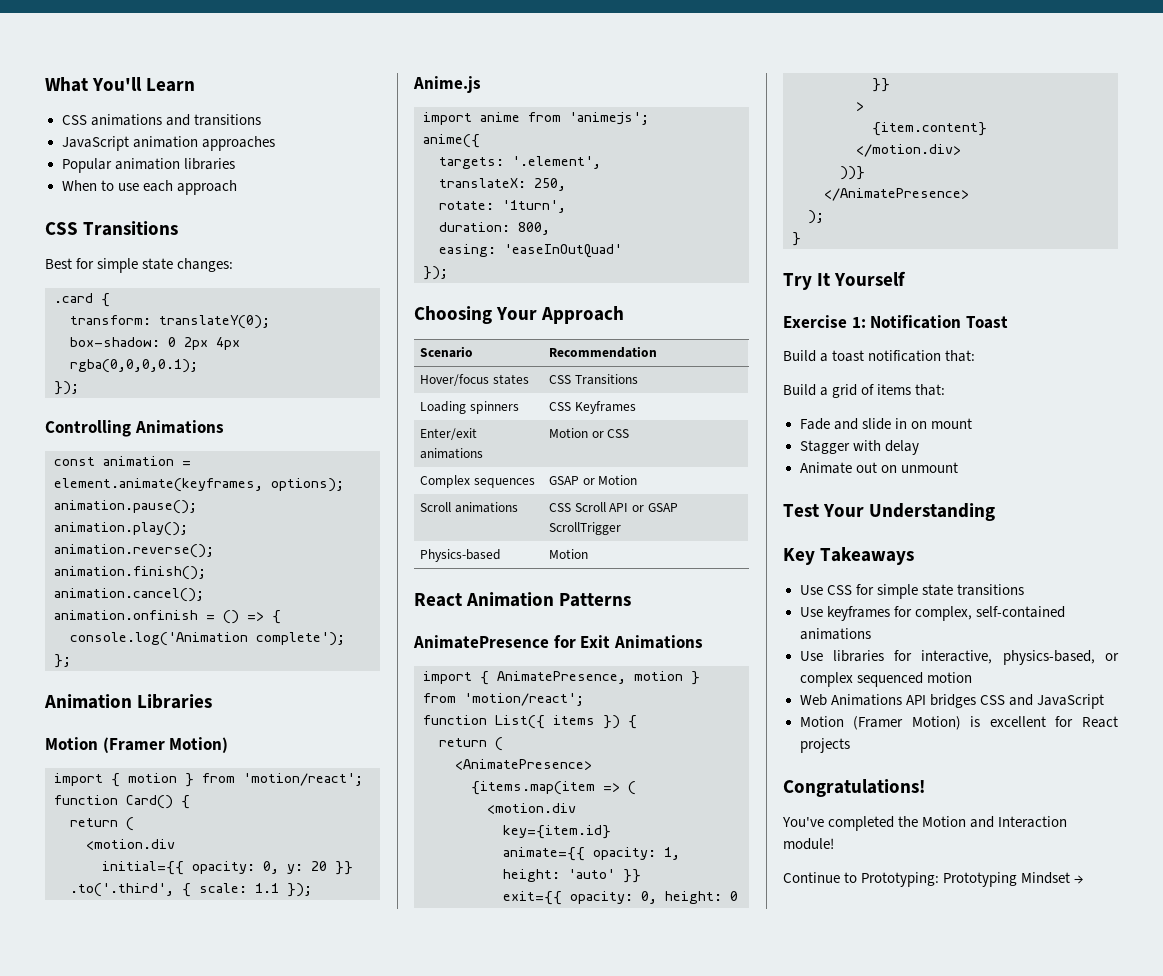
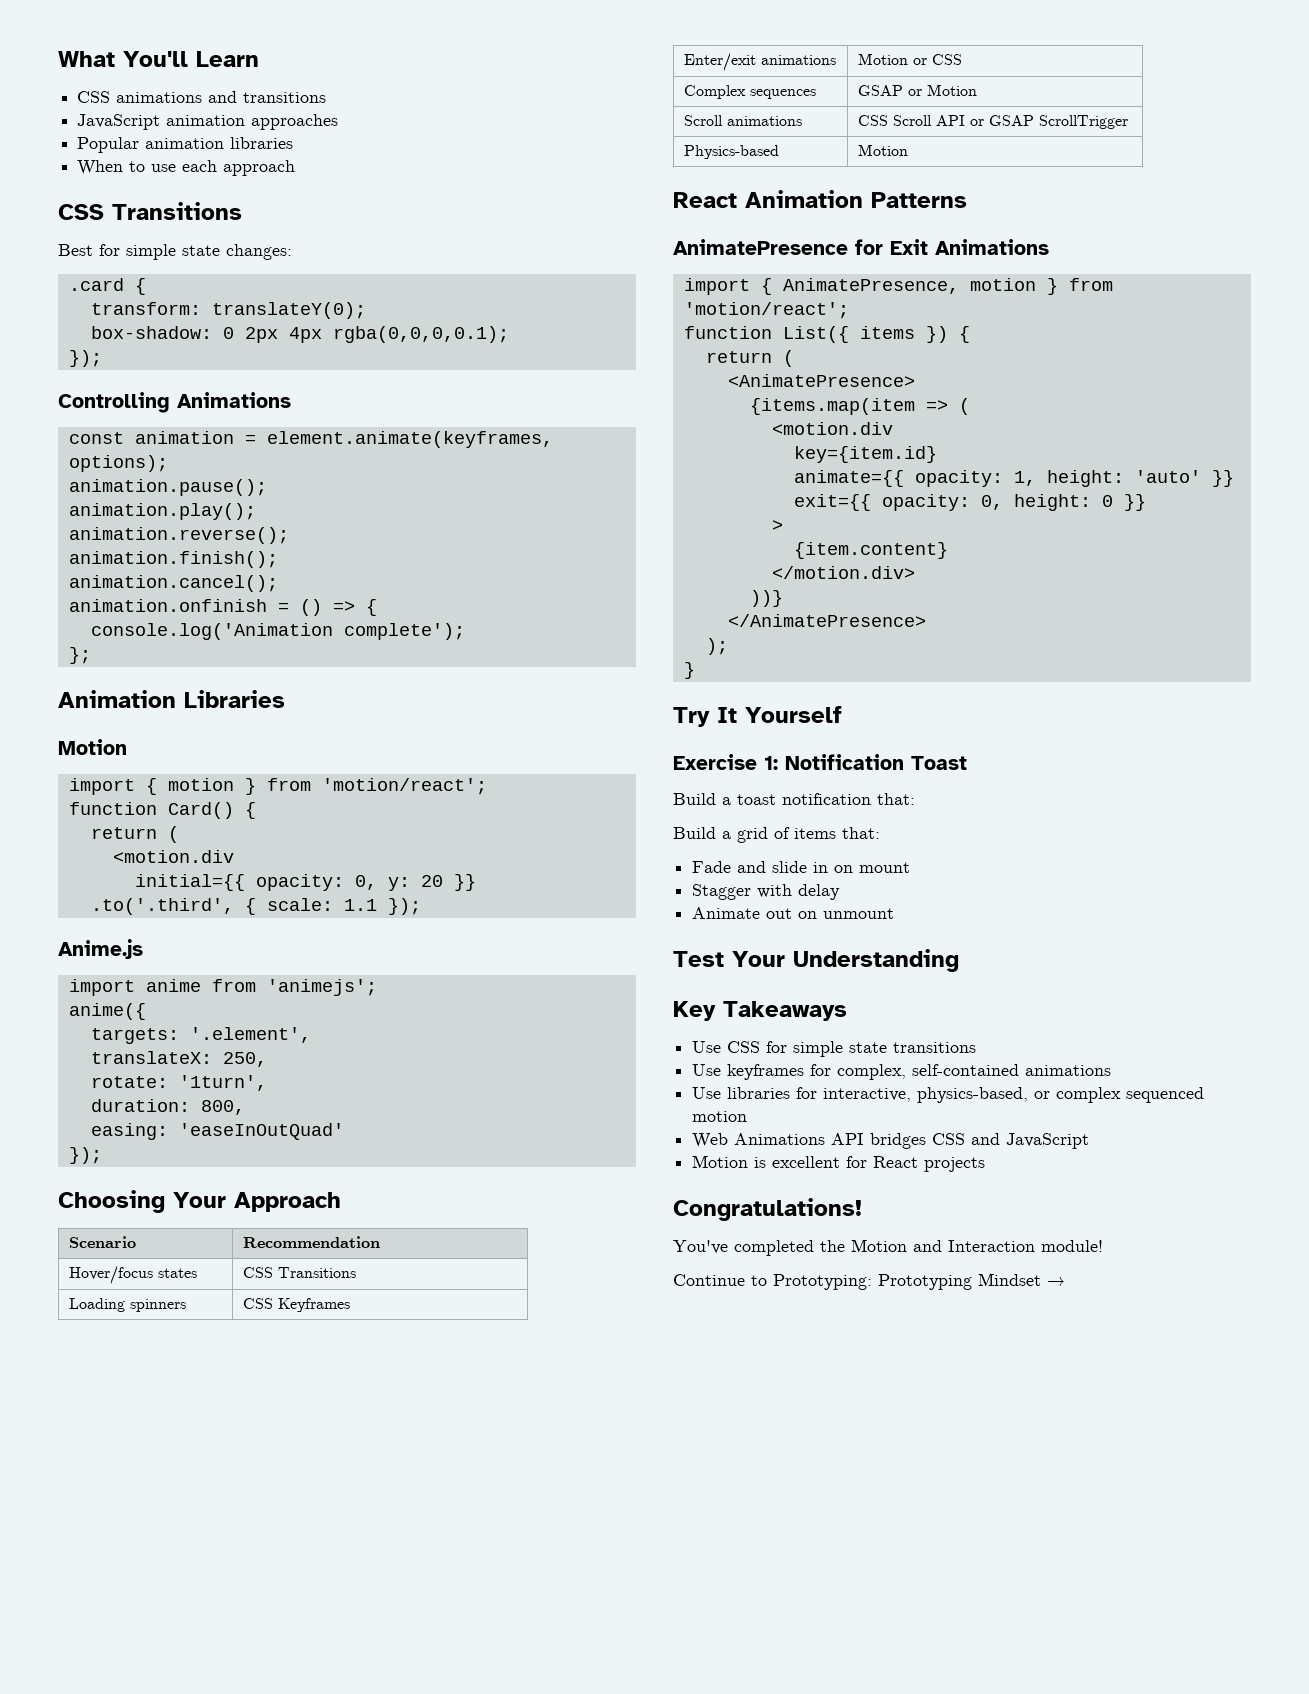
[102,737,229,753] (Framer Motion) -> (127, 747) none
[853,716,961,730] (Framer Motion) -> (749, 1161) none

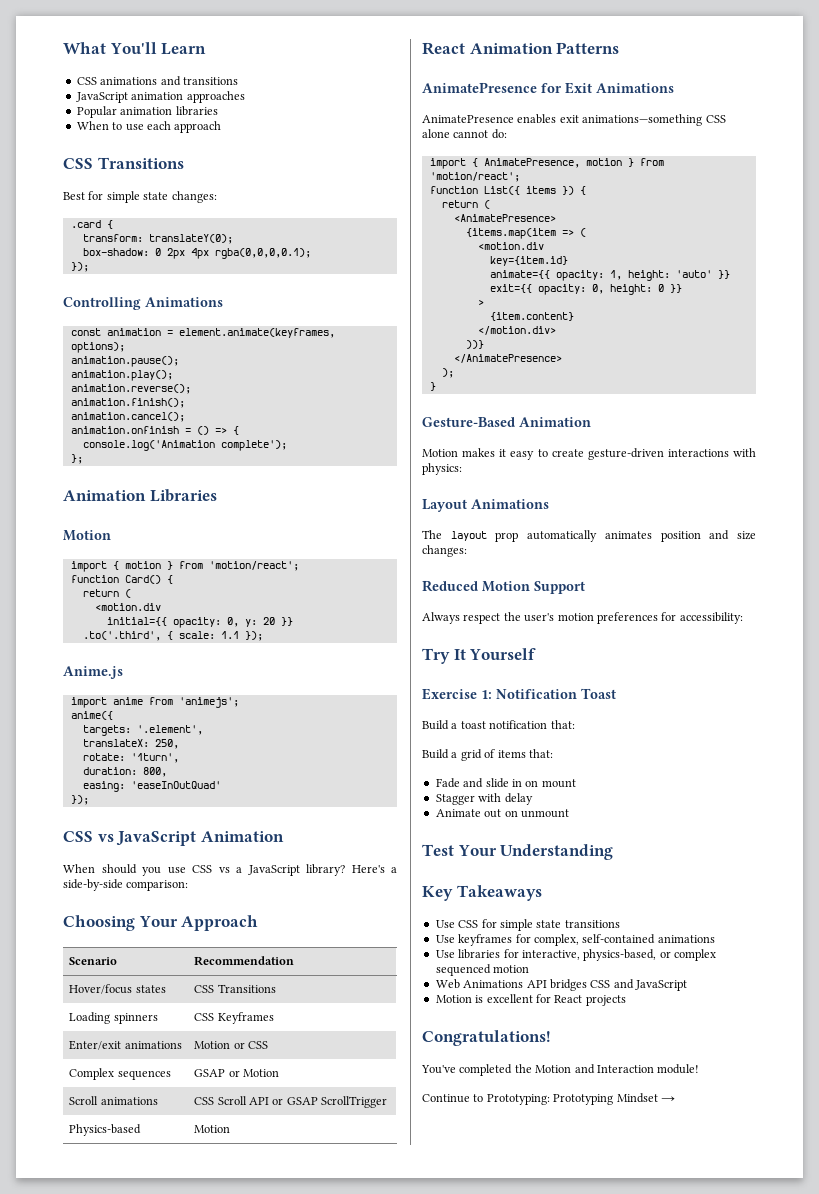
(102, 1155) none -> [63,831,284,846] [63,864,397,876] [63,879,189,891] // CSS vs JavaScript Animation // When should you use CSS vs a JavaScript library? Here's a side-by-side comparison:
(1049, 247) none -> [422,114,726,126] [422,129,507,139] // AnimatePresence enables exit animations—something CSS alone cannot do:
(695, 670) none -> [422,417,591,427] [422,448,756,460] [422,463,462,475] [422,499,549,512] [422,530,756,542] [422,545,467,557] [422,580,585,594] [422,612,743,624] // Gesture-Based Animation // Motion makes it easy to create gesture-driven interactions with physics: // Layout Animations // The layout prop automatically animates position and size changes: // Reduced Motion Support // Always respect the user's motion preferences for accessibility:

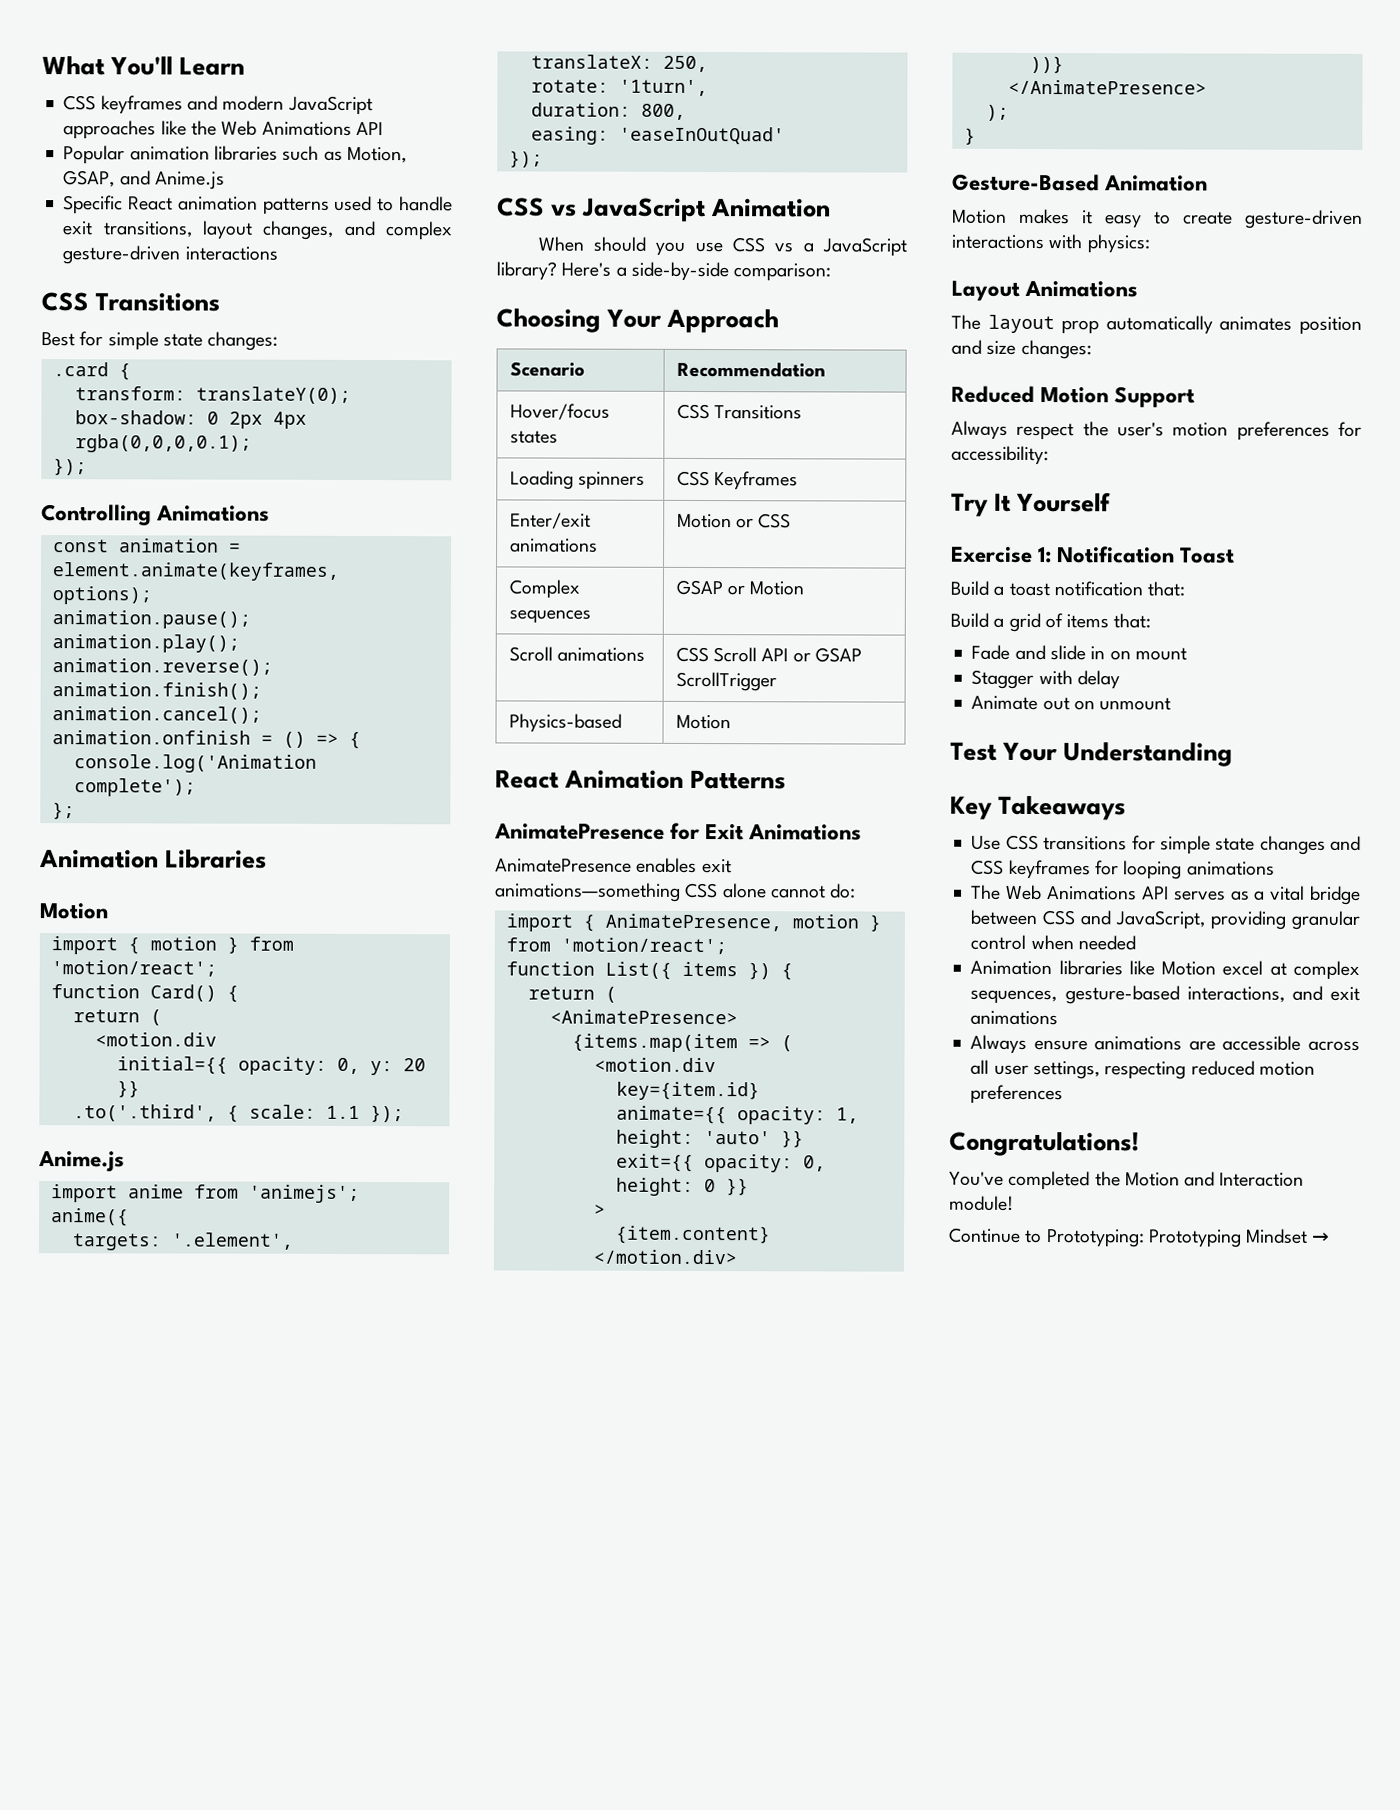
[100,76,238,86] [75,91,245,103] [76,106,218,118] [76,121,222,133] animations and transitions // JavaScript animation approaches // Popular animation libraries // When to use each approach -> [100,95,373,116] [63,120,383,140] [63,145,407,165] [63,170,225,190] [63,195,453,215] [62,220,453,241] [62,245,278,265] keyframes and modern JavaScript approaches like the Web Animations API // Popular animation libraries such as Motion, GSAP, and Anime.js // Specific React animation patterns used to handle exit transitions, layout changes, and complex gesture-driven interactions
[481,919,620,931] [435,934,715,946] [435,949,716,961] [435,964,530,976] [435,979,687,991] [435,994,626,1006] for simple state transitions // Use keyframes for complex, self-contained animations // Use libraries for interactive, physics-based, or complex sequenced motion // Web Animations API bridges CSS and JavaScript // Motion is excellent for React projects -> [1043,835,1361,855] [971,859,1275,880] [971,884,1361,905] [970,909,1360,930] [970,934,1136,951] [970,960,1360,980] [970,985,1360,1005] [970,1010,1059,1026] [970,1034,1360,1054] [970,1059,1315,1080] [970,1084,1064,1105] transitions for simple state changes and CSS keyframes for looping animations // The Web Animations API serves as a vital bridge between CSS and JavaScript, providing granular control when needed // Animation libraries like Motion excel at complex sequences, gesture-based interactions, and exit animations // Always ensure animations are accessible across all user settings, respecting reduced motion preferences

